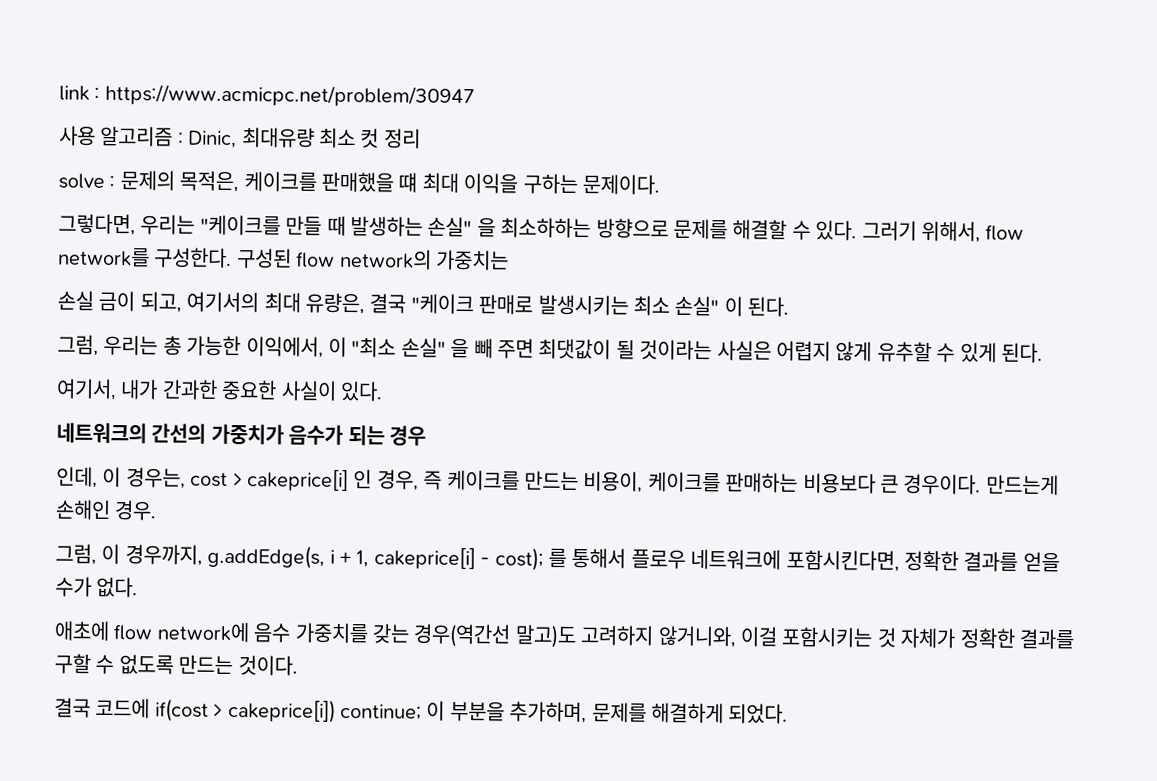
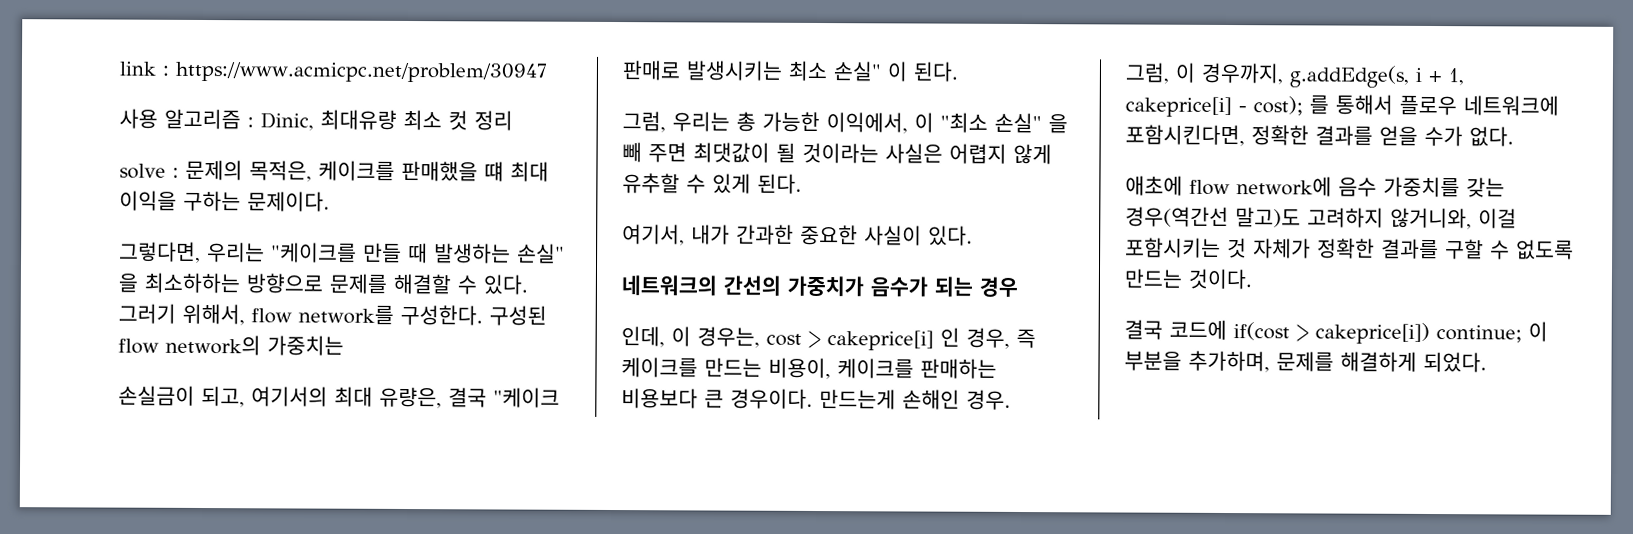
[57,290,136,312] 손실 금이 -> [118,385,195,406] 손실금이

